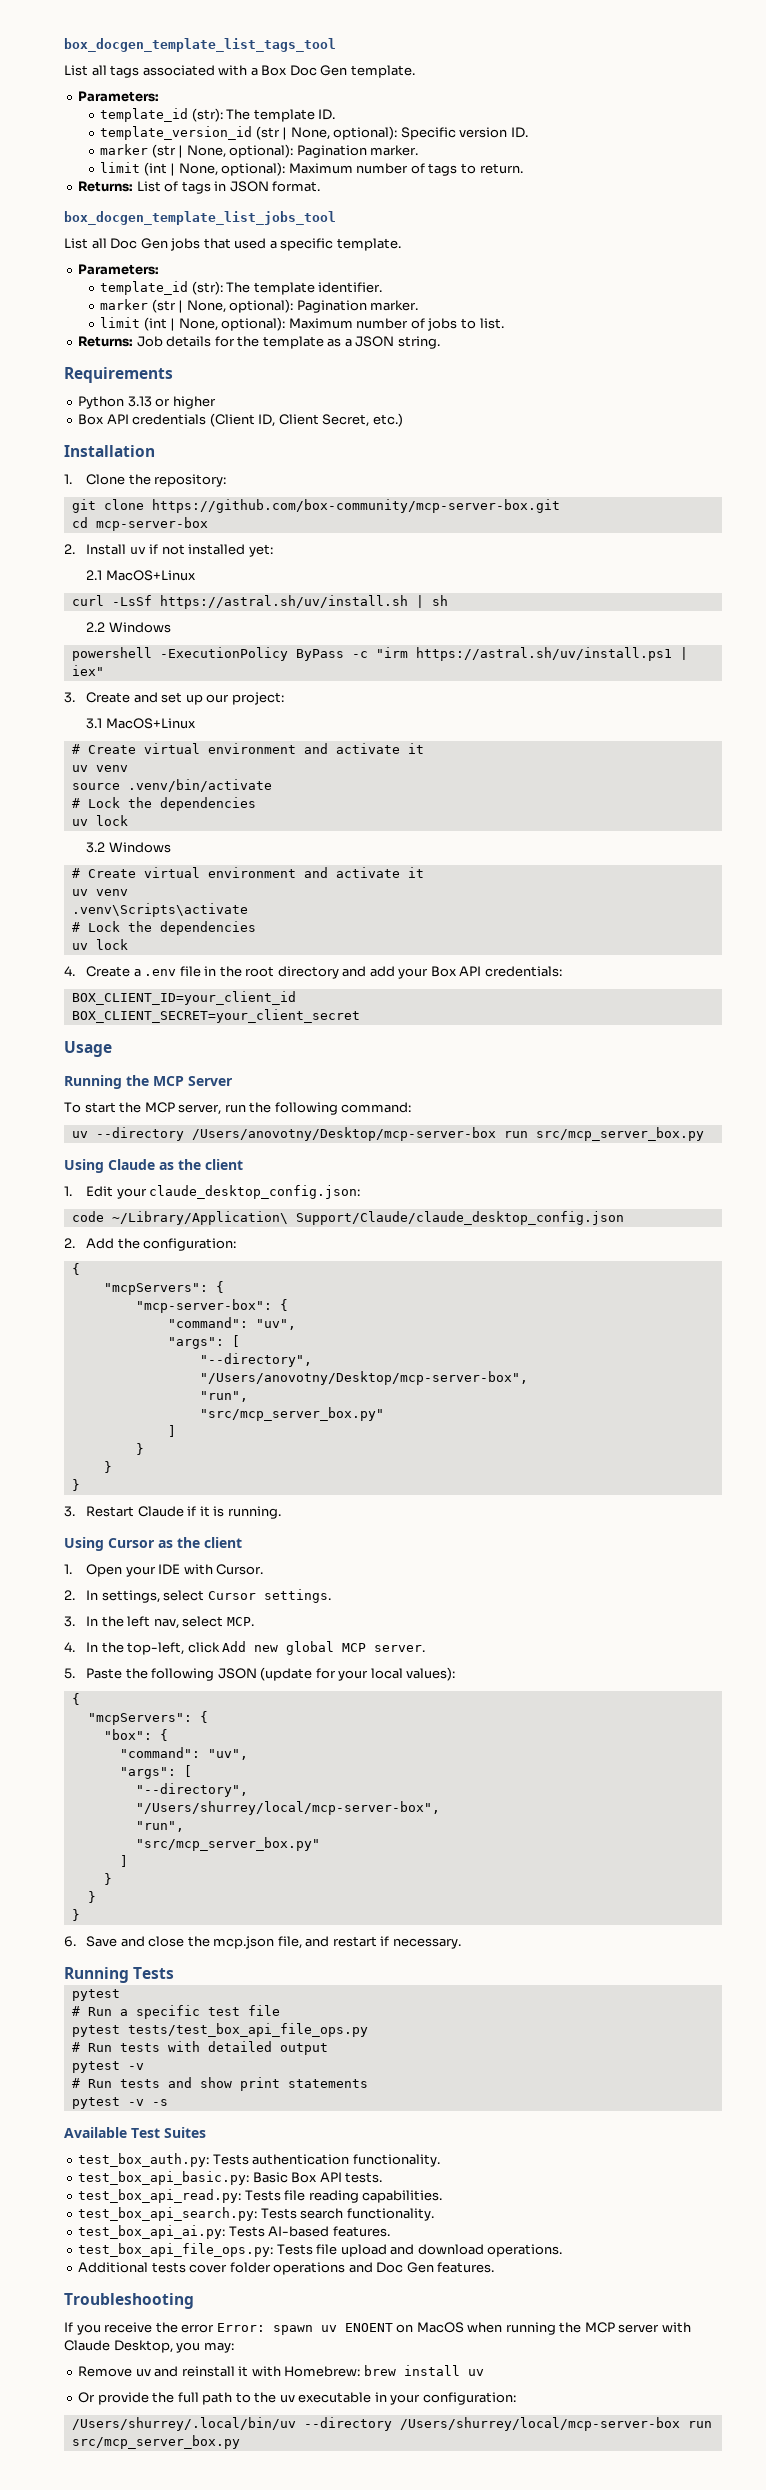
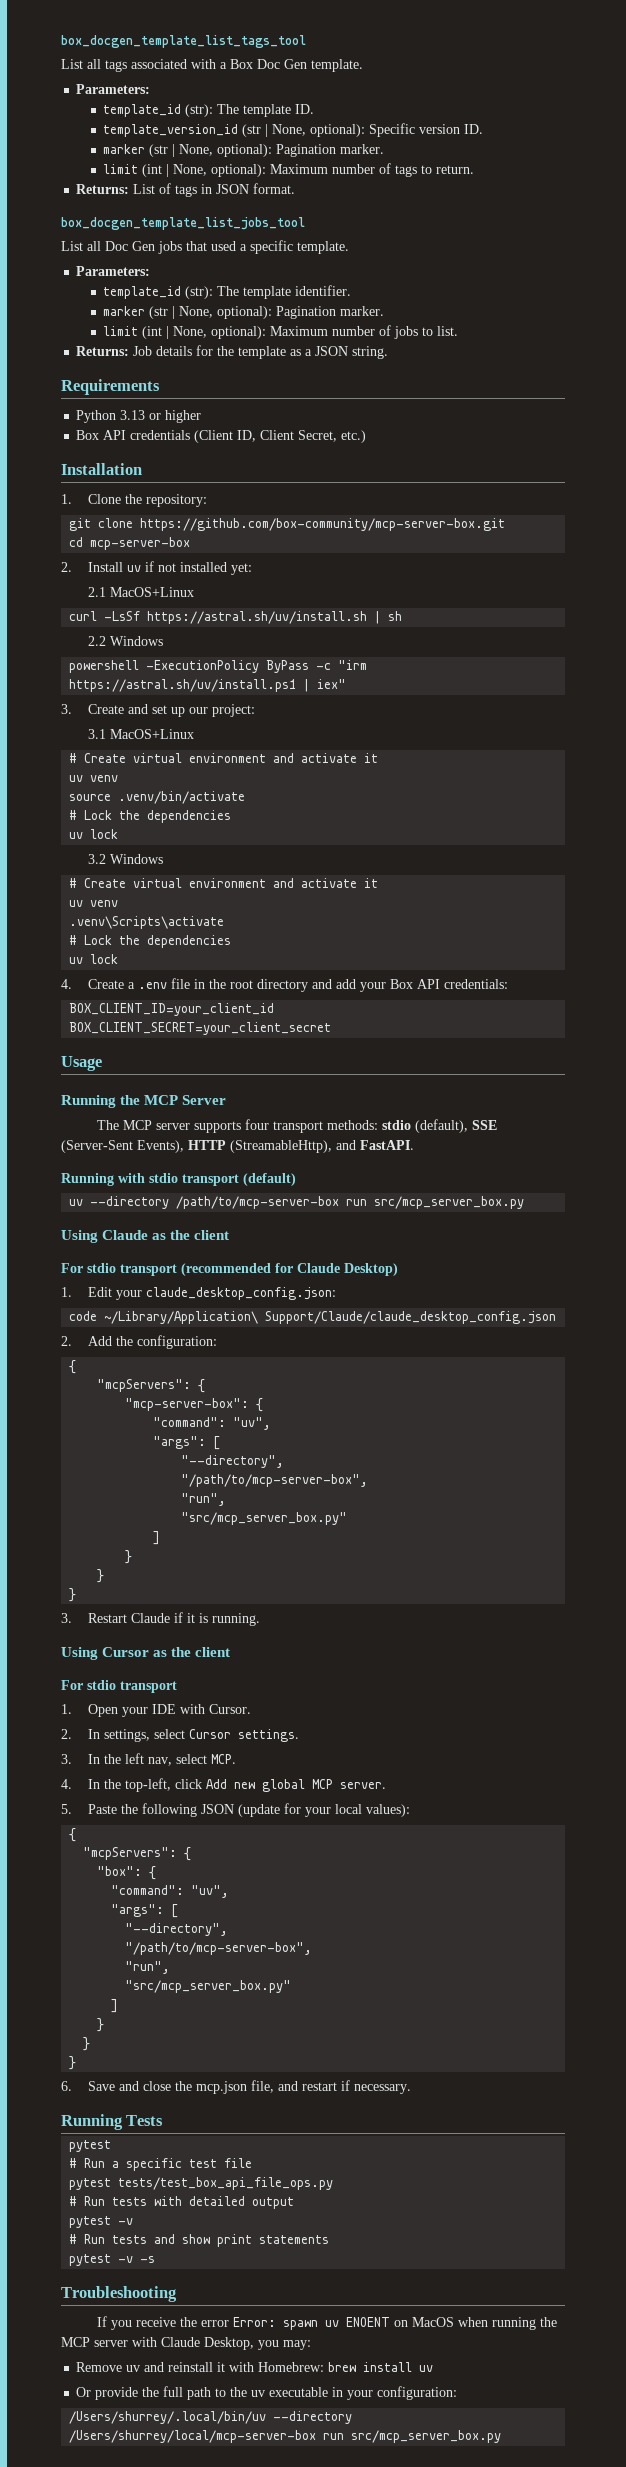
[64,1102,412,1115] To start the MCP server, run the following command: -> [96,1119,497,1133] [61,1140,414,1153] [61,1173,296,1186] The MCP server supports four transport methods: stdio (default), SSE (Server-Sent Events), HTTP (StreamableHttp), and FastAPI. // Running with stdio transport (default)
[191,1127,496,1141] /Users/anovotny/Desktop/mcp-server-box -> [176,1196,340,1209] /path/to/mcp-server-box
(243, 1164) none -> [61,1263,398,1276] // For stdio transport (recommended for Claude Desktop)
[199,1371,528,1385] "/Users/anovotny/Desktop/mcp-server-box", -> [181,1474,369,1487] "/path/to/mcp-server-box",
(242, 1542) none -> [61,1680,177,1693] // For stdio transport
[135,1801,440,1815] "/Users/shurrey/local/mcp-server-box", -> [125,1942,313,1955] "/path/to/mcp-server-box",
[64,2127,206,2138] [78,2153,440,2167] [78,2171,383,2185] [78,2189,443,2203] [78,2207,434,2221] [78,2225,390,2239] [78,2243,563,2257] [78,2262,495,2275] // Available Test Suites // test_box_auth.py: Tests authentication functionality. // test_box_api_basic.py: Basic Box API tests. // test_box_api_read.py: Tests file reading capabilities. // test_box_api_search.py: Tests search functionality. // test_box_api_ai.py: Tests AI-based features. // test_box_api_file_ops.py: Tests file upload and download operations. // Additional tests cover folder operations and Doc Gen features. -> (156, 2259) none

